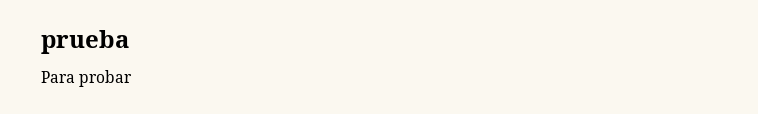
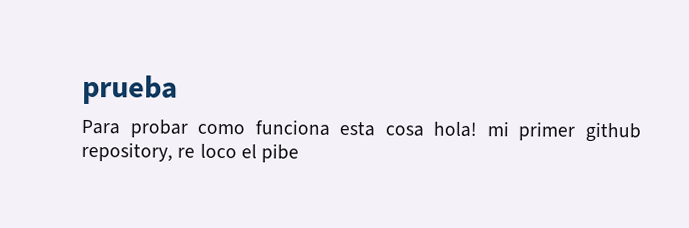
(133, 78) none -> [197,119,641,143] [81,141,300,163] como funciona esta cosa hola! mi primer github repository, re loco el pibe

